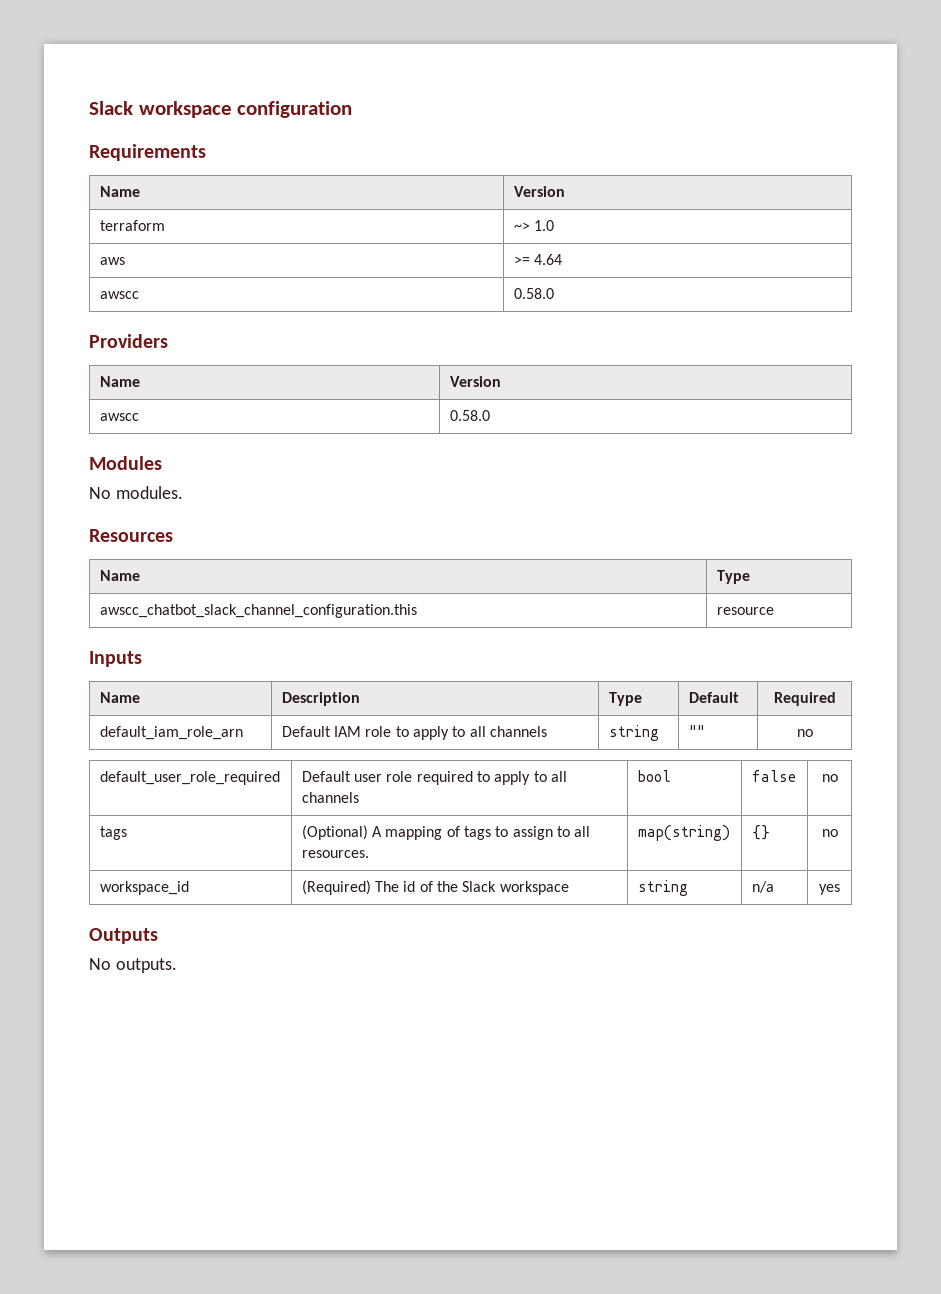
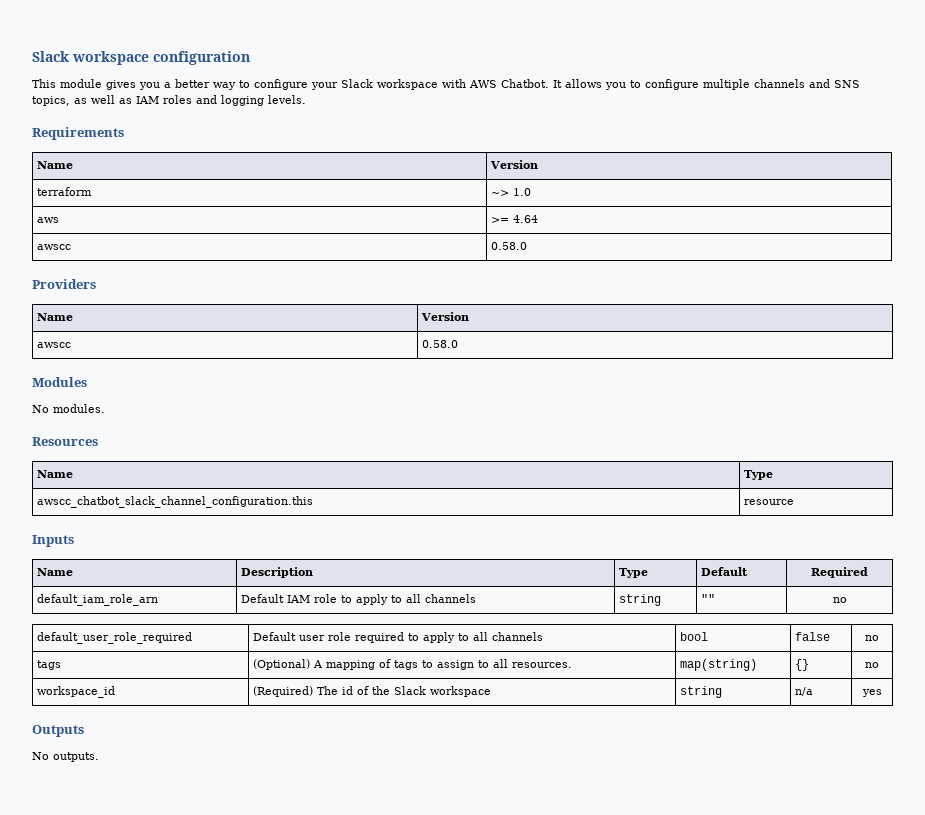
(353, 109) none -> [32,79,860,90] [32,95,306,106] // This module gives you a better way to configure your Slack workspace with AWS Chatbot. It allows you to configure multiple channels and SNS topics, as well as IAM roles and logging levels.

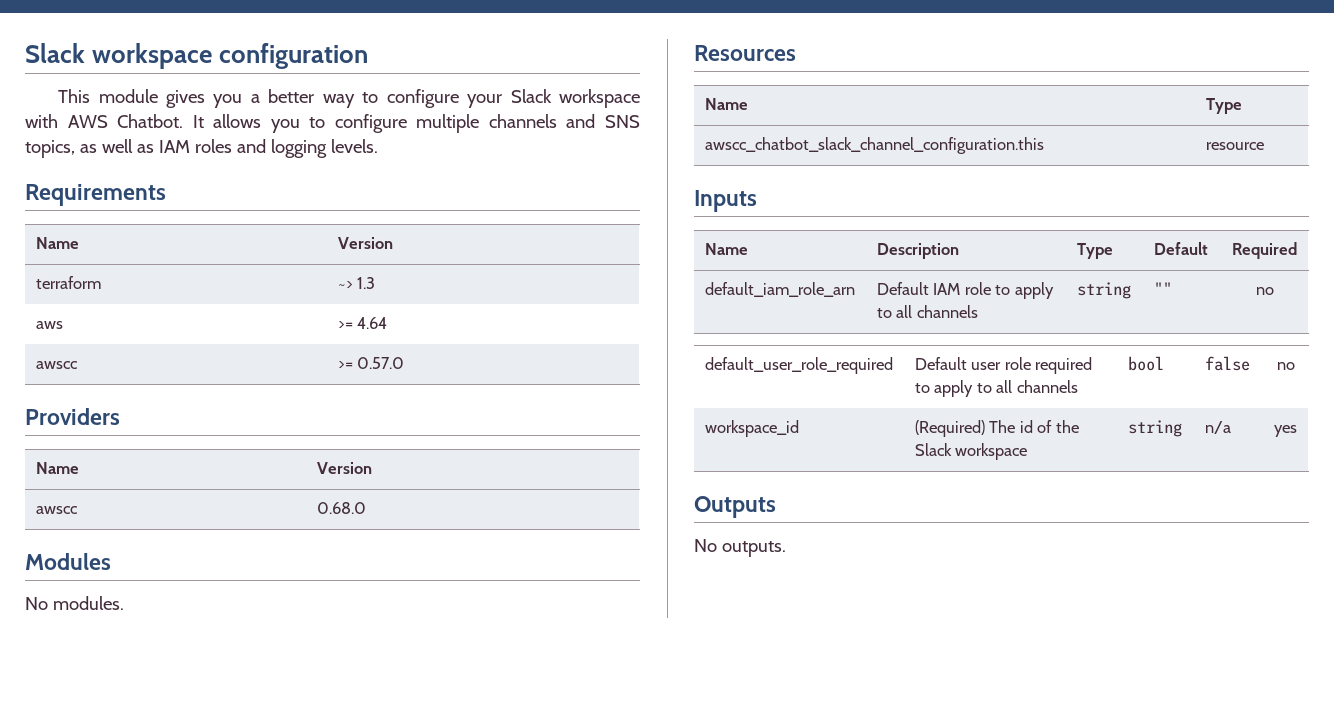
[513,188,532,196] 1.0 -> [357,277,376,289] 1.3
[491,242,528,250] 0.58.0 -> [337,357,405,369] >= 0.57.0
[422,340,459,348] 0.58.0 -> [316,502,366,514] 0.68.0
[37,660,62,670] [253,659,573,670] [680,659,758,671] [795,659,810,671] [865,662,879,668] // tags | (Optional) A mapping of tags to assign to all resources. | map(string) | {} | no -> (1295, 366) none

